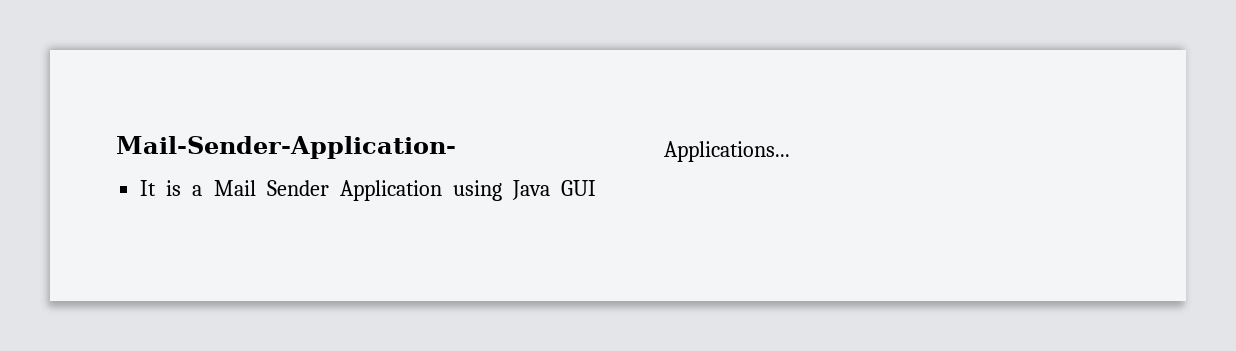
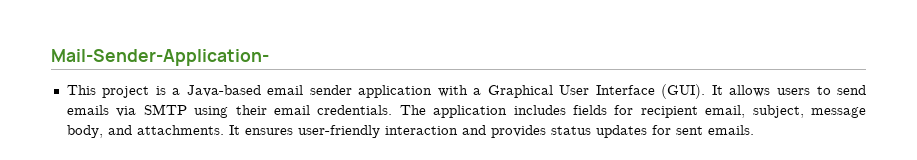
[140,180,597,201] [664,141,791,162] It is a Mail Sender Application using Java GUI Applications... -> [66,84,866,99] [66,104,866,118] [66,125,754,138] This project is a Java-based email sender application with a Graphical User Interface (GUI). It allows users to send emails via SMTP using their email credentials. The application includes fields for recipient email, subject, message body, and attachments. It ensures user-friendly interaction and provides status updates for sent emails.

